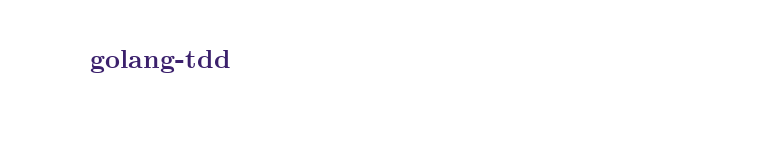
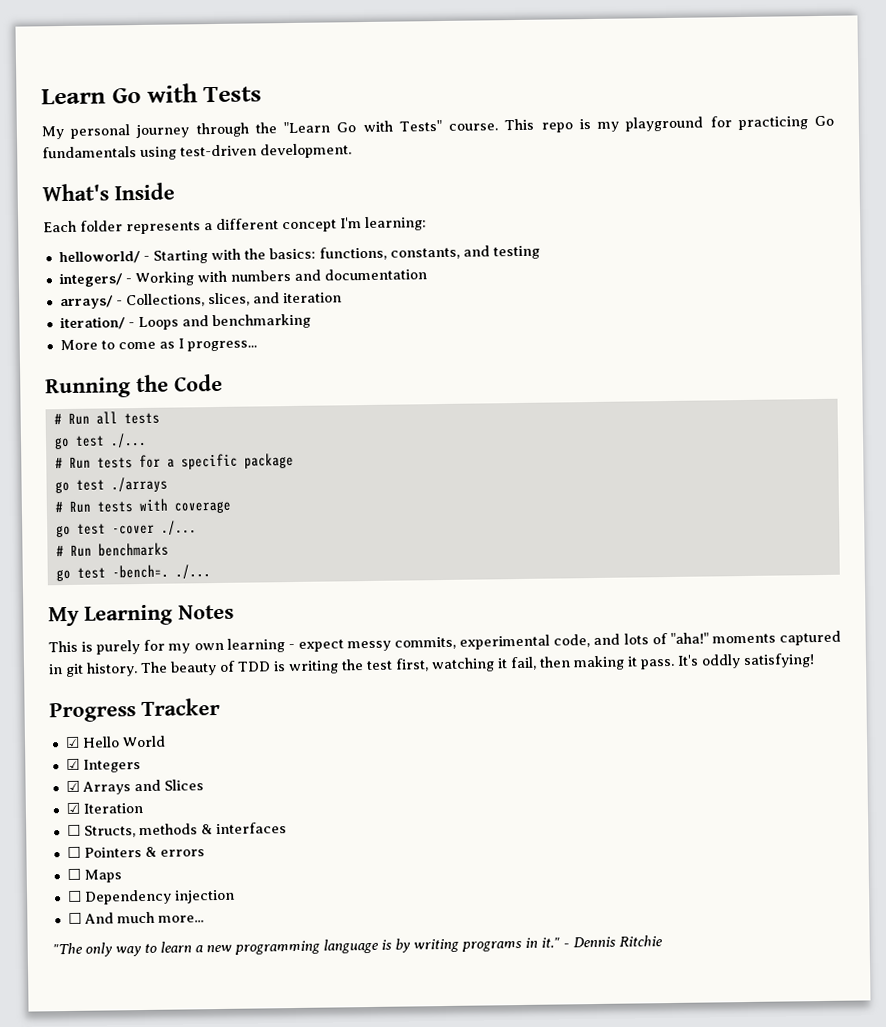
[90,50,231,73] golang-tdd -> [41,83,263,105] [41,115,835,140] [42,143,352,160] [42,182,175,202] [43,216,427,235] [58,245,540,265] [58,268,427,288] [59,292,342,310] [59,313,311,331] [59,338,257,352] [45,373,223,399] [53,411,160,425] [53,432,147,450] [54,452,294,470] [54,476,168,494] [54,498,231,514] [55,520,197,538] [55,542,169,557] [55,564,211,582] [48,604,234,627] [48,630,841,655] [48,653,815,678] [49,697,220,723] [64,735,166,749] [65,758,141,773] [65,779,204,795] [65,802,143,815] [66,822,287,838] [66,846,205,859] [66,868,122,883] [66,889,235,905] [67,911,204,925] [52,935,663,957] Learn Go with Tests // My personal journey through the "Learn Go with Tests" course. This repo is my playground for practicing Go fundamentals using test-driven development. // What's Inside // Each folder represents a different concept I'm learning: // helloworld/ - Starting with the basics: functions, constants, and testing // integers/ - Working with numbers and documentation // arrays/ - Collections, slices, and iteration // iteration/ - Loops and benchmarking // More to come as I progress... // Running the Code // # Run all tests // go test ./... // # Run tests for a specific package // go test ./arrays // # Run tests with coverage // go test -cover ./... // # Run benchmarks // go test -bench=. ./... // My Learning Notes // This is purely for my own learning - expect messy commits, experimental code, and lots of "aha!" moments captured in git history. The beauty of TDD is writing the test first, watching it fail, then making it pass. It's oddly satisfying! // Progress Tracker // ☑ Hello World // ☑ Integers // ☑ Arrays and Slices // ☑ Iteration // ☐ Structs, methods & interfaces // ☐ Pointers & errors // ☐ Maps // ☐ Dependency injection // ☐ And much more... // "The only way to learn a new programming language is by writing programs in it." - Dennis Ritchie

